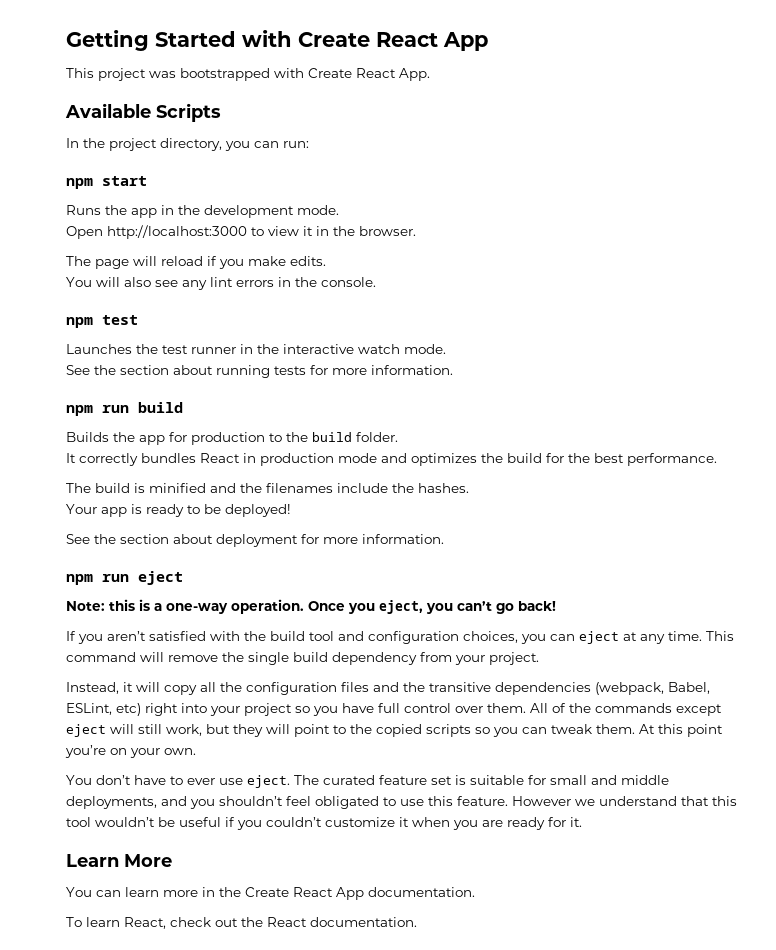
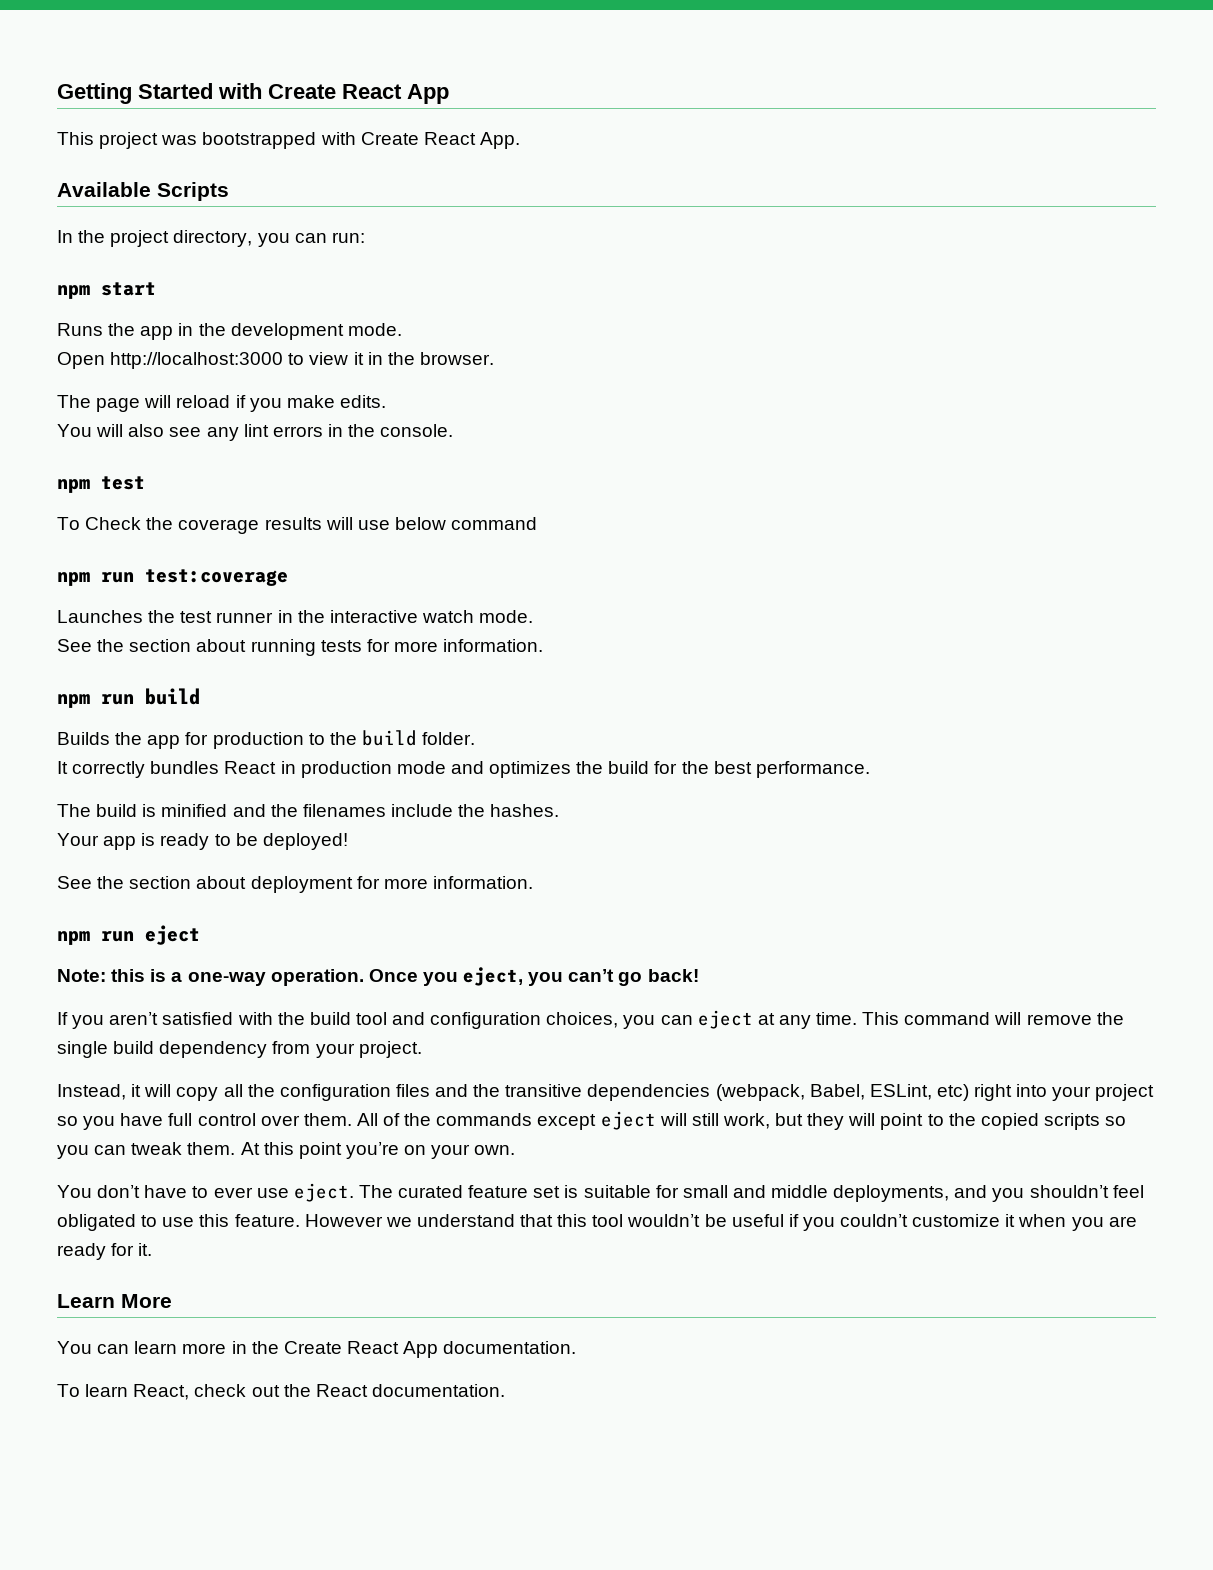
(138, 320) none -> [57,517,538,534] [57,569,288,586] // To Check the coverage results will use below command // npm run test:coverage

